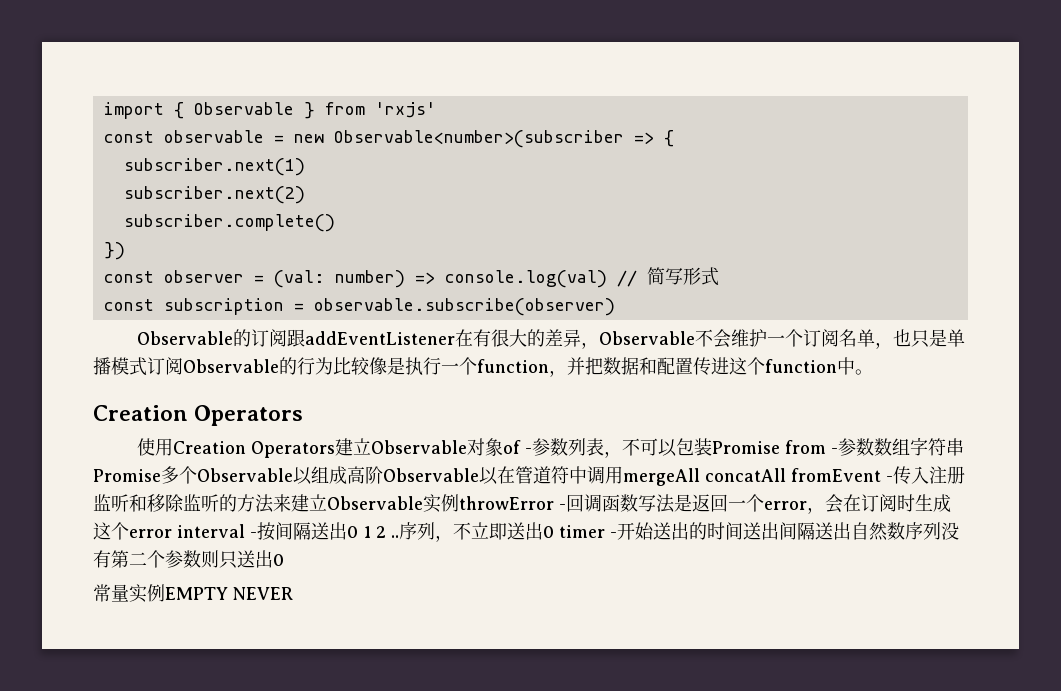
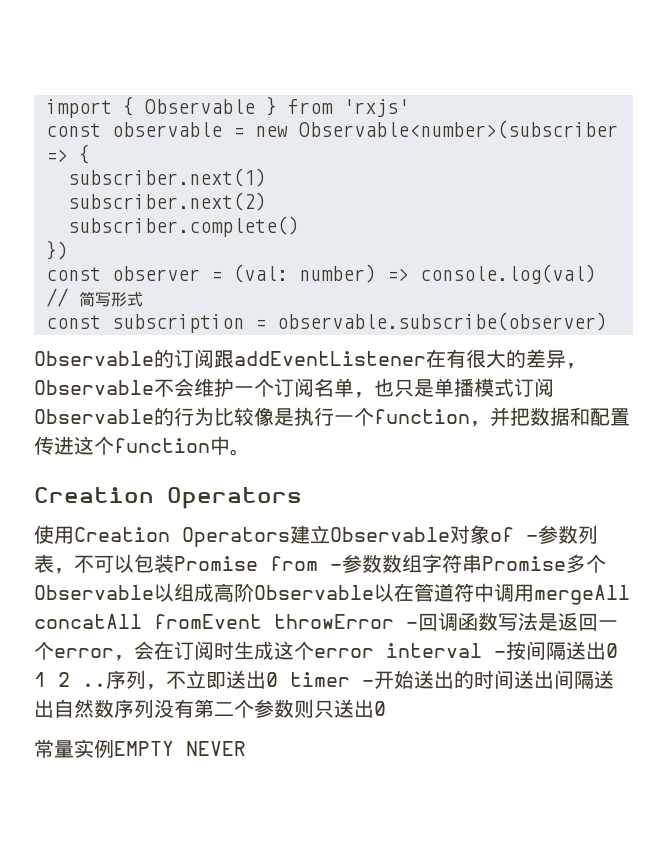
[886,466,965,485] [93,494,459,513] -传入注册监听和移除监听的方法来建立Observable实例 -> (262, 621) none

